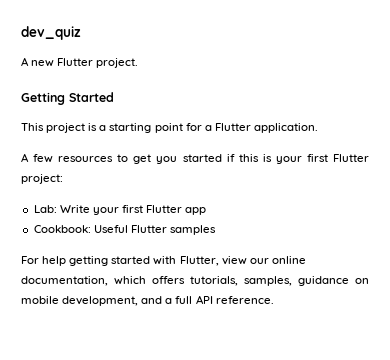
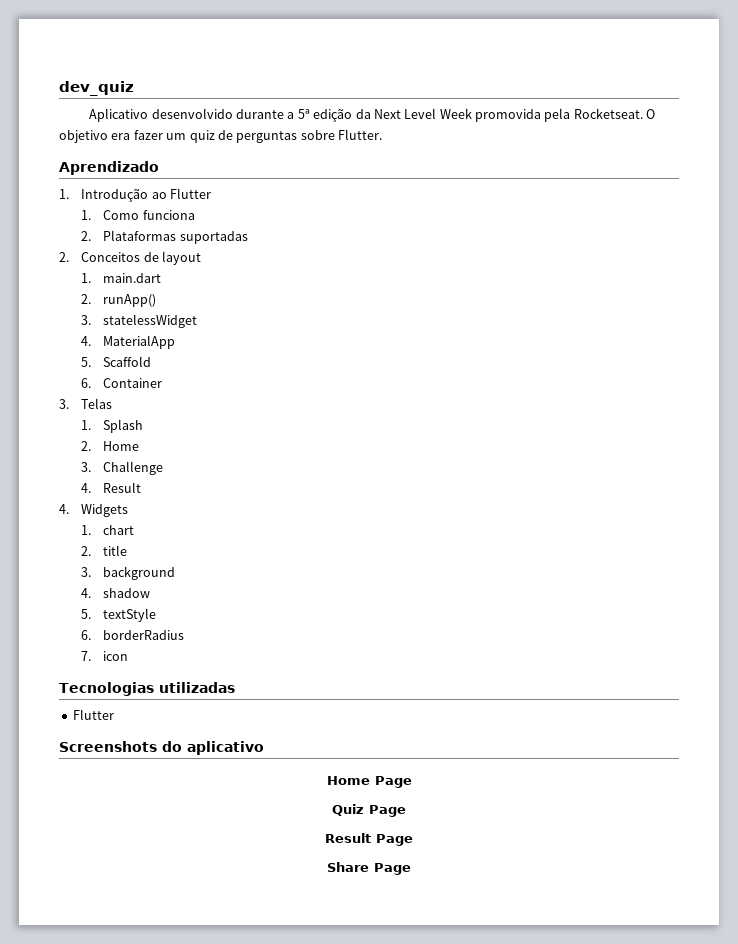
[21,57,139,68] [21,92,114,105] [21,123,318,133] [21,153,369,164] [21,174,63,184] [33,205,207,215] [33,225,216,235] [21,256,306,266] [21,276,369,286] [21,295,274,306] A new Flutter project. // Getting Started // This project is a starting point for a Flutter application. // A few resources to get you started if this is your first Flutter project: // Lab: Write your first Flutter app // Cookbook: Useful Flutter samples // For help getting started with Flutter, view our online documentation, which offers tutorials, samples, guidance on mobile development, and a full API reference. -> [89,108,656,122] [59,129,382,143] [59,161,159,175] [59,188,211,202] [81,210,195,220] [81,230,248,244] [59,251,201,265] [81,273,162,283] [81,294,157,307] [81,314,198,328] [81,335,176,349] [81,356,152,367] [81,378,163,388] [59,398,113,409] [81,419,144,433] [81,441,140,451] [81,461,164,475] [81,482,142,493] [59,504,129,517] [81,525,135,535] [81,545,128,556] [81,566,176,580] [81,588,151,598] [81,608,157,622] [81,630,185,640] [81,651,129,661] [59,682,235,696] [72,709,114,720] [59,741,264,755] [326,776,412,788] [332,804,406,817] [325,833,413,846] [327,862,411,875] Aplicativo desenvolvido durante a 5ª edição da Next Level Week promovida pela Rocketseat. O objetivo era fazer um quiz de perguntas sobre Flutter. // Aprendizado // 1. Introdução ao Flutter // 1. Como funciona // 2. Plataformas suportadas // 2. Conceitos de layout // 1. main.dart // 2. runApp() // 3. statelessWidget // 4. MaterialApp // 5. Scaffold // 6. Container // 3. Telas // 1. Splash // 2. Home // 3. Challenge // 4. Result // 4. Widgets // 1. chart // 2. title // 3. background // 4. shadow // 5. textStyle // 6. borderRadius // 7. icon // Tecnologias utilizadas // Flutter // Screenshots do aplicativo // Home Page // Quiz Page // Result Page // Share Page

